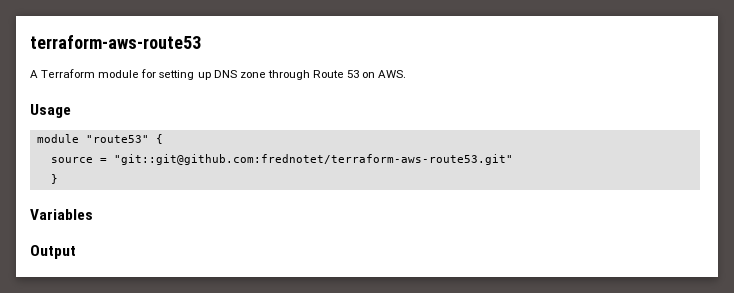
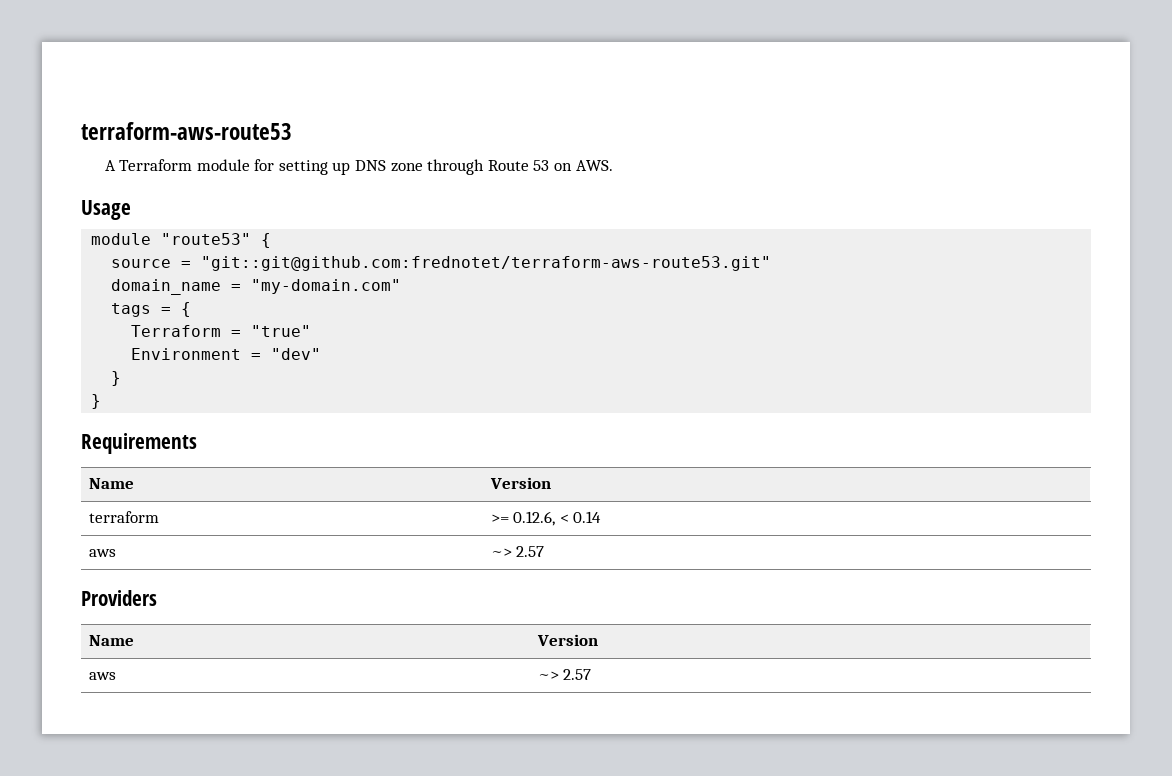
[50,174,58,184] [30,209,93,220] [30,245,76,259] } // Variables // Output -> [111,279,402,295] [111,302,192,317] [131,325,312,337] [131,348,322,360] [111,371,122,386] [91,394,102,409] [81,433,197,454] [88,478,134,489] [489,477,551,489] [88,511,159,523] [490,511,602,526] [88,549,116,557] [490,546,545,557] [81,590,157,606] [88,635,134,646] [536,634,598,646] [88,672,116,680] [537,669,592,680] domain_name = "my-domain.com" // tags = { // Terraform = "true" // Environment = "dev" // } // } // Requirements // Name | Version // terraform | >= 0.12.6, < 0.14 // aws | ~> 2.57 // Providers // Name | Version // aws | ~> 2.57

